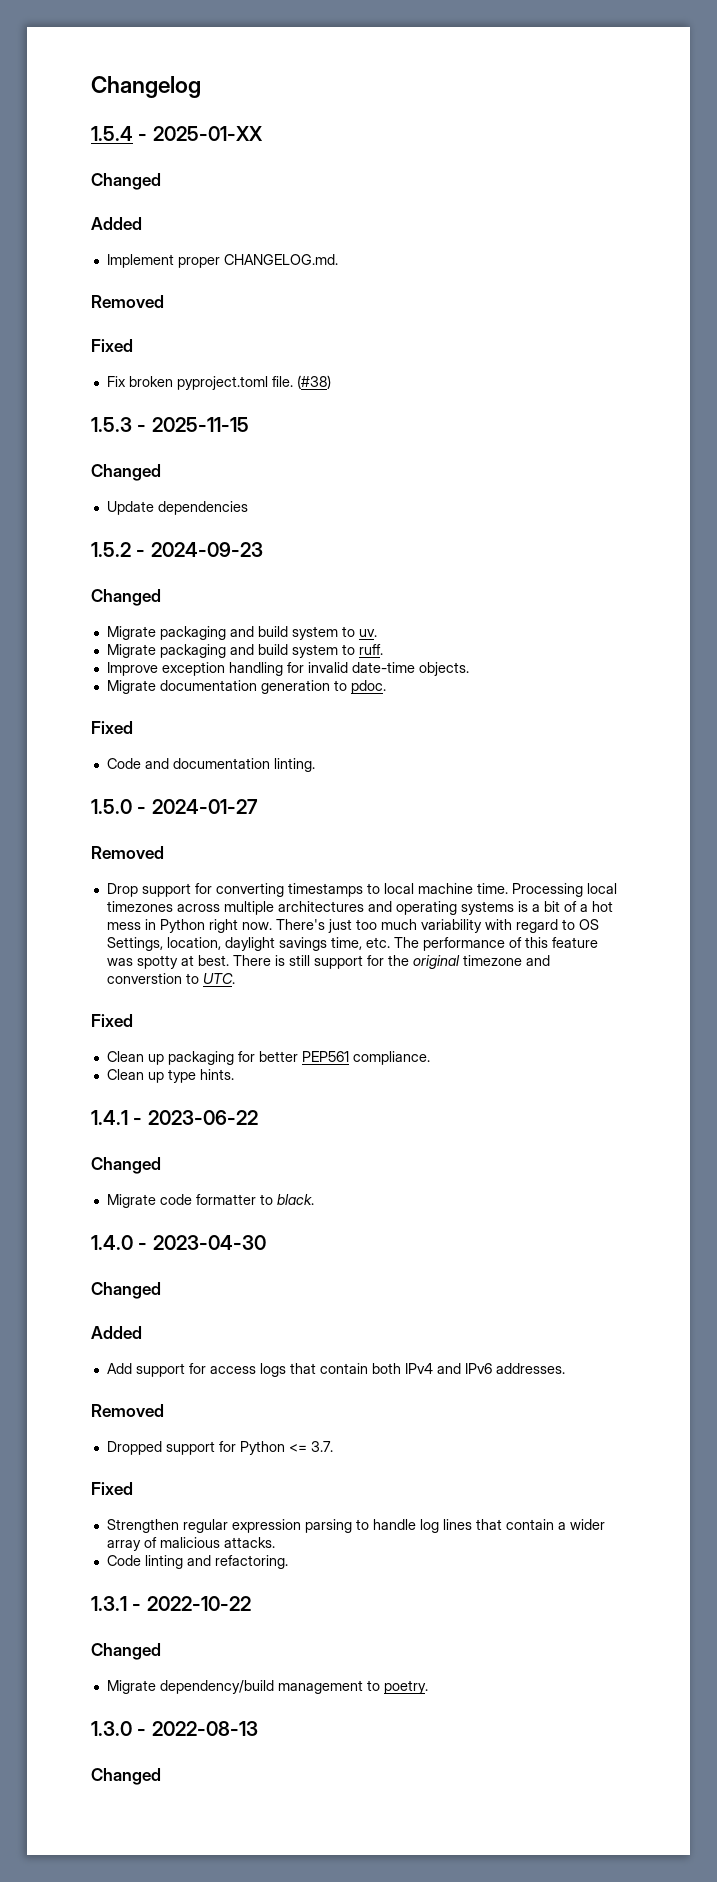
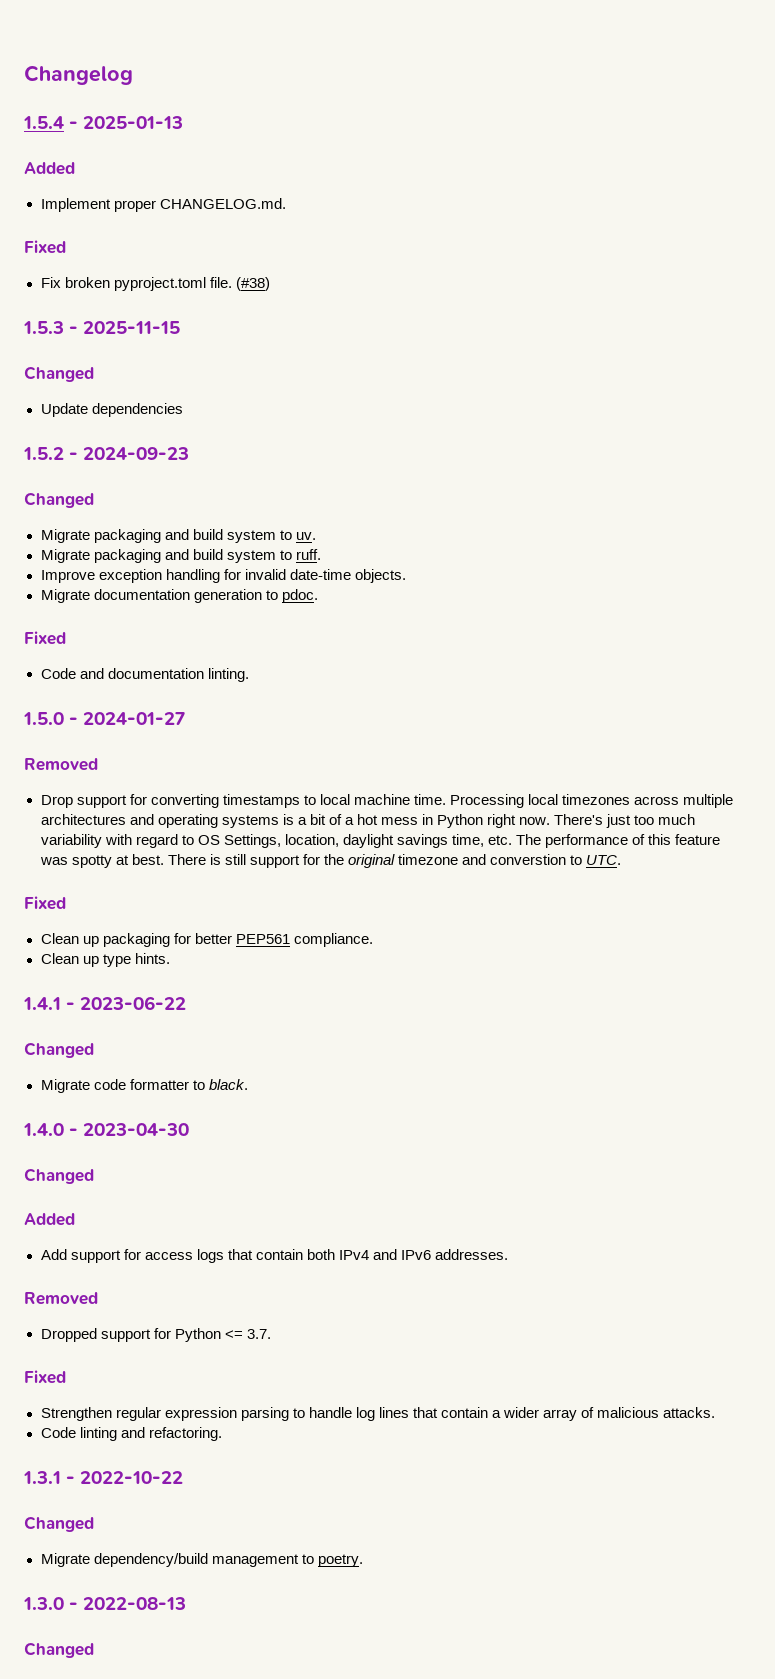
[152,126,263,141] [91,173,161,190] 2025-01-XX // Changed -> [83,116,184,129] 2025-01-13
[91,295,164,308] // Removed -> (286, 203) none

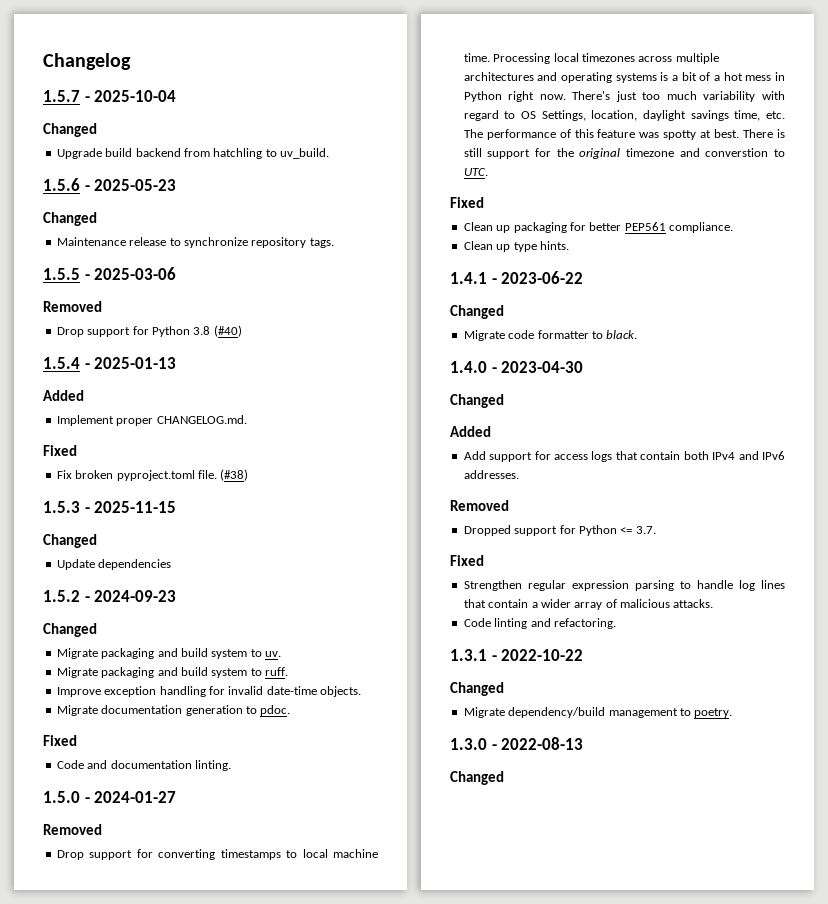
(133, 75) none -> [43,90,177,102] [43,123,97,137] [56,148,329,159] [43,178,177,191] [43,212,97,226] [56,237,334,248] [43,267,177,280] [43,301,102,312] [56,325,242,337] // 1.5.7 - 2025-10-04 // Changed // Upgrade build backend from hatchling to uv_build. // 1.5.6 - 2025-05-23 // Changed // Maintenance release to synchronize repository tags. // 1.5.5 - 2025-03-06 // Removed // Drop support for Python 3.8 (#40)

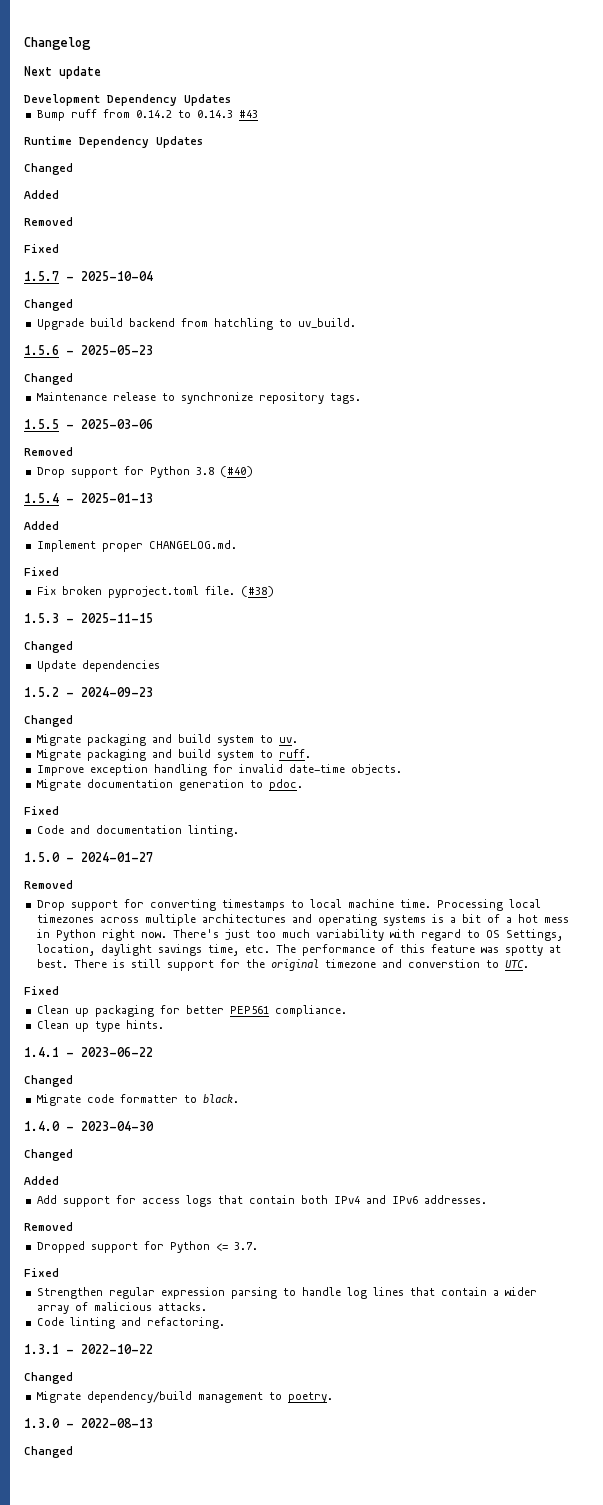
(131, 61) none -> [24,66,101,79] [24,94,231,106] [36,109,258,121] [24,136,203,148] [24,163,73,175] [24,190,59,199] [24,217,73,226] [24,244,59,253] // Next update // Development Dependency Updates // Bump ruff from 0.14.2 to 0.14.3 #43 // Runtime Dependency Updates // Changed // Added // Removed // Fixed

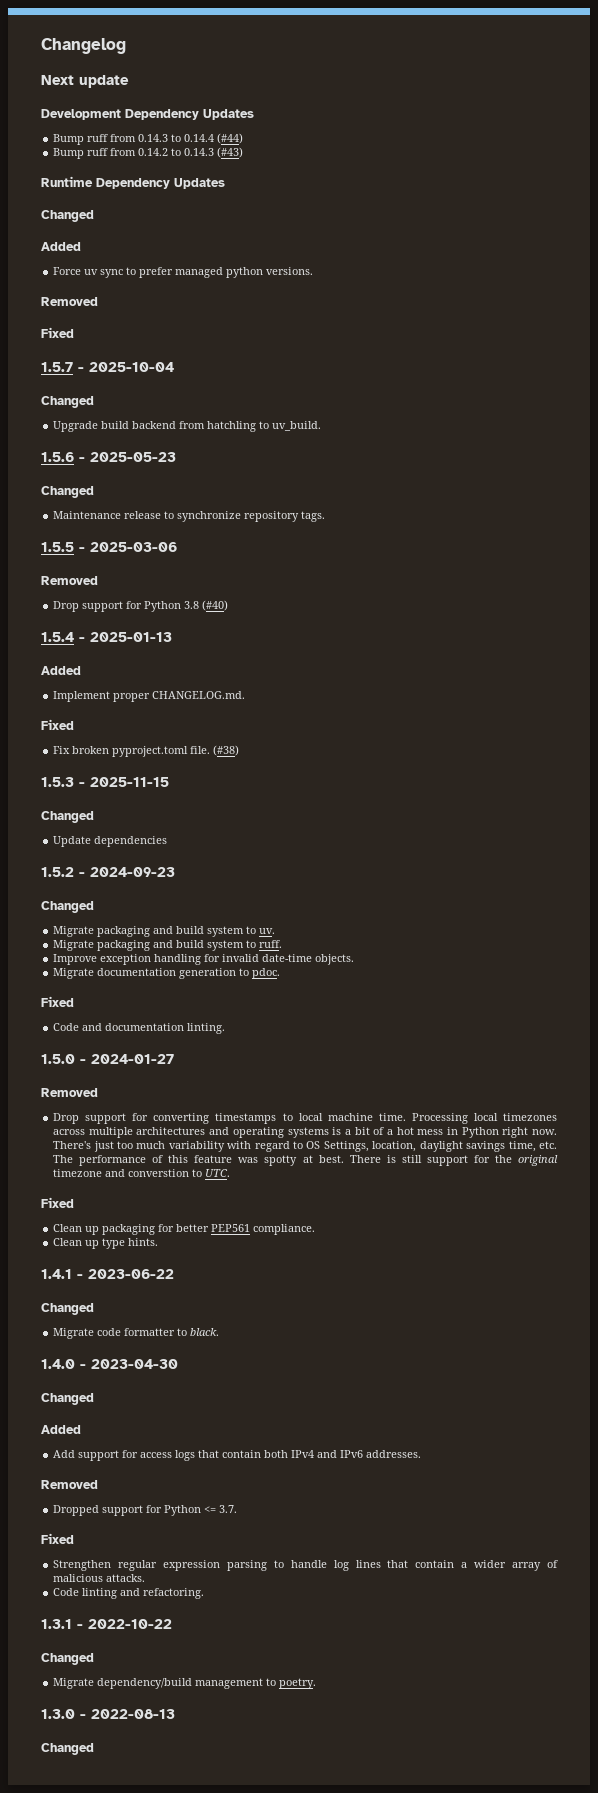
(231, 100) none -> [53,133,244,145] // Bump ruff from 0.14.3 to 0.14.4 (#44)
[238,110,258,118] #43 -> [217,147,244,158] (#43)
(59, 194) none -> [53,267,314,278] // Force uv sync to prefer managed python versions.

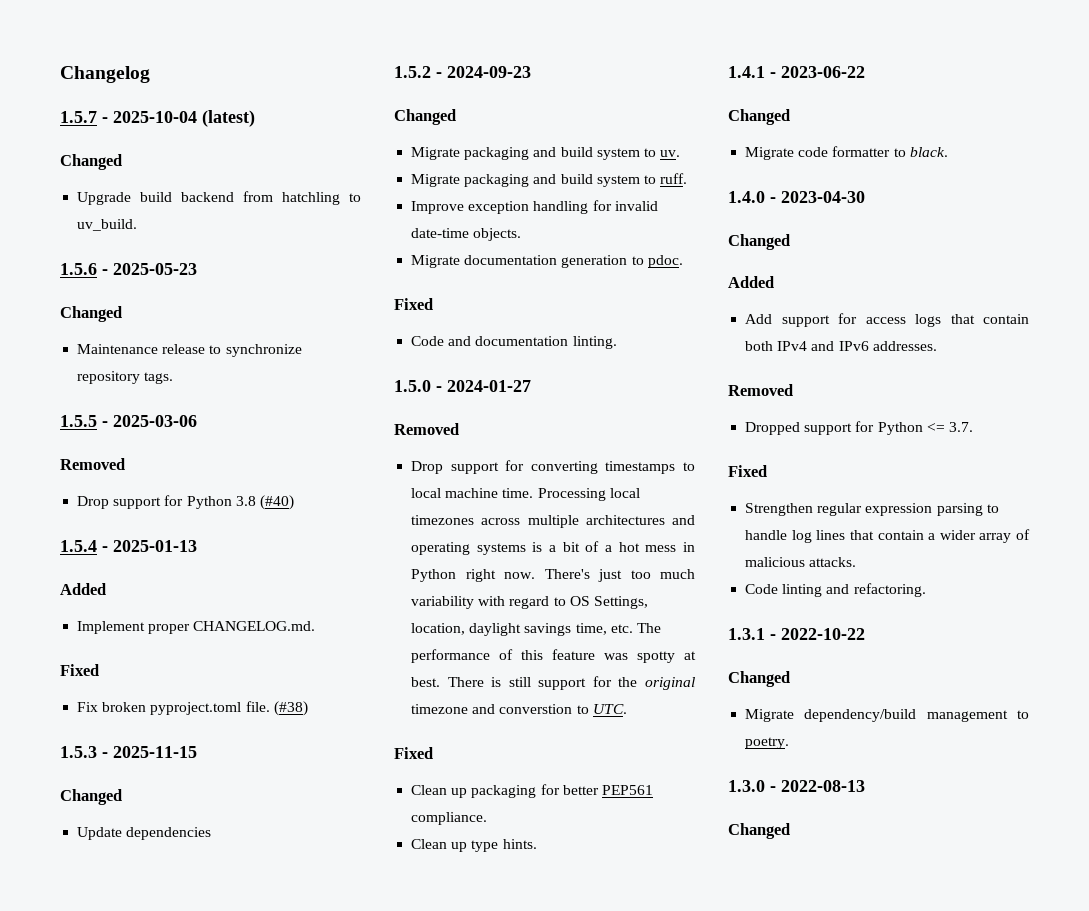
[41,75,129,88] [41,109,254,120] [53,133,244,145] [53,147,244,159] [41,176,225,189] [41,210,94,222] [41,242,81,251] [53,267,314,278] [41,297,98,306] [41,327,74,338] // Next update // Development Dependency Updates // Bump ruff from 0.14.3 to 0.14.4 (#44) // Bump ruff from 0.14.2 to 0.14.3 (#43) // Runtime Dependency Updates // Changed // Added // Force uv sync to prefer managed python versions. // Removed // Fixed -> (150, 74) none
(174, 367) none -> [202,110,255,127] (latest)

